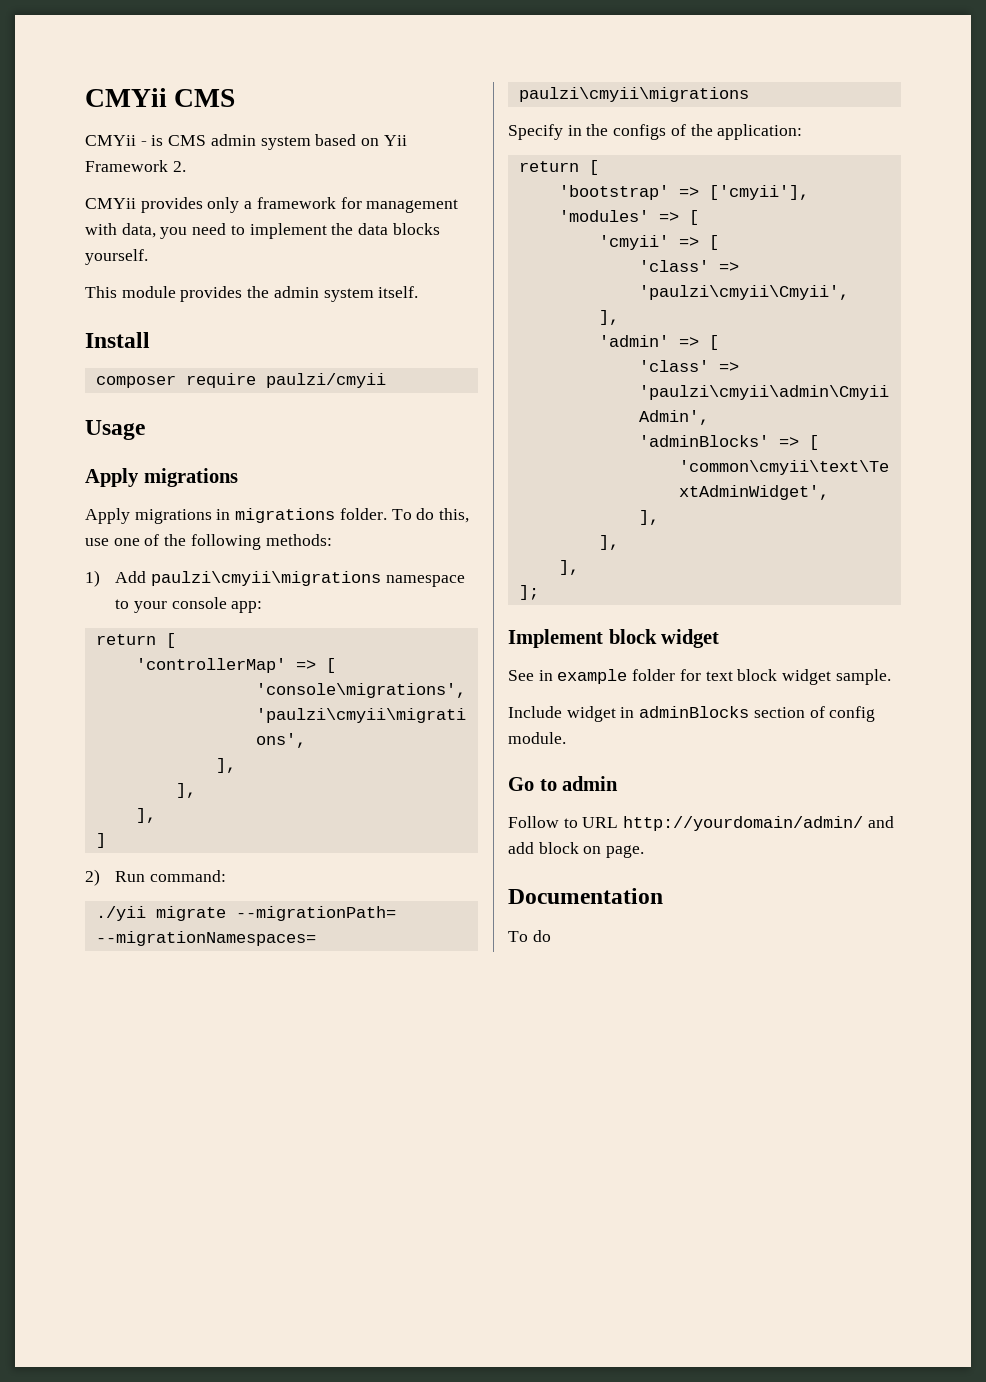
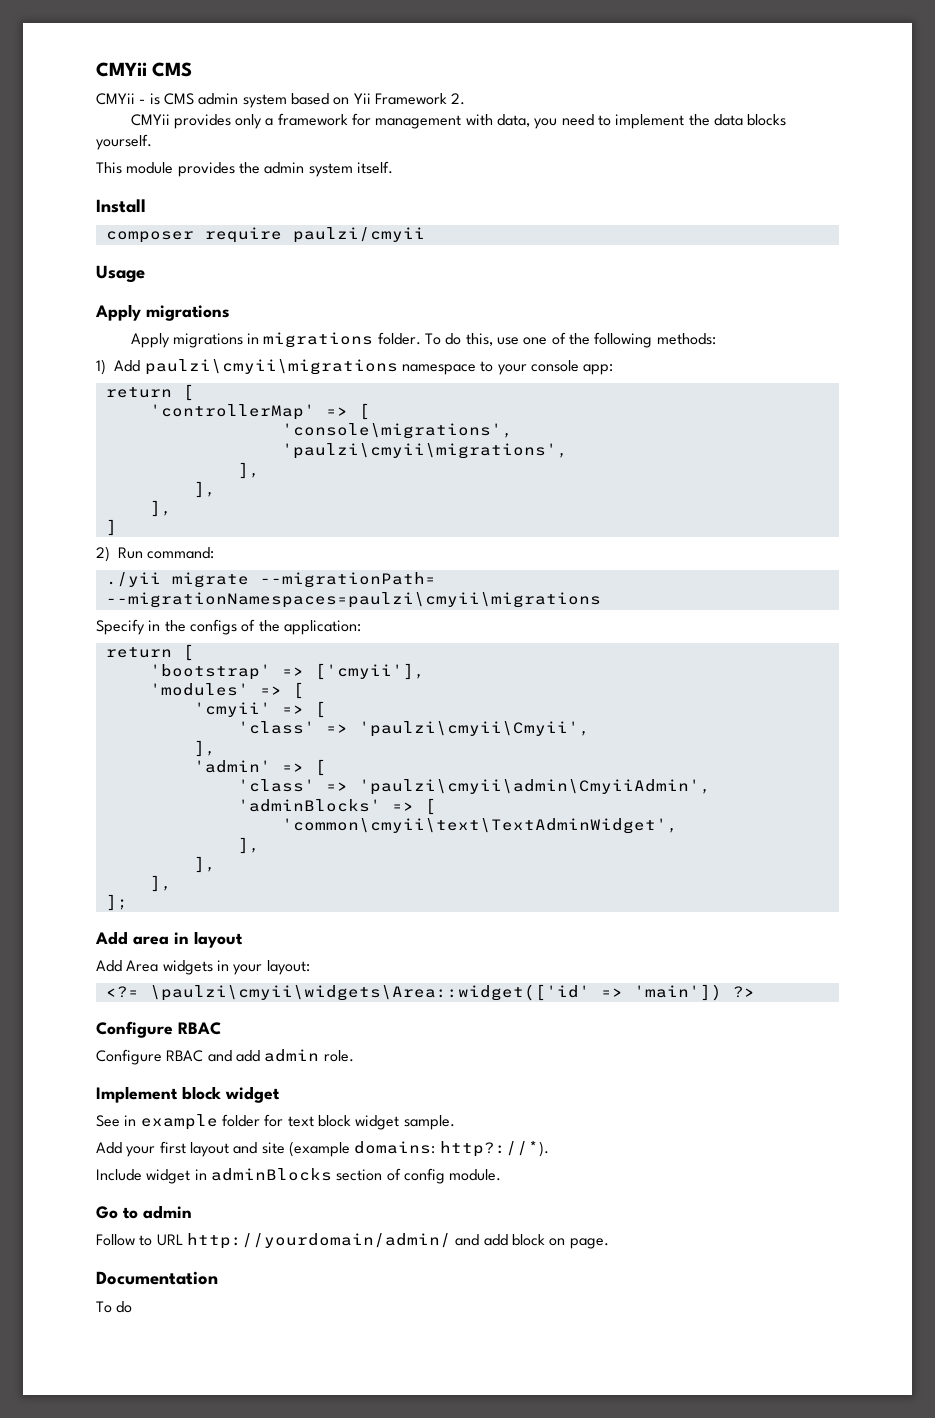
(539, 592) none -> [95,931,243,948] [96,960,310,975] [105,984,755,1001] [96,1021,221,1038] [96,1049,354,1065] // Add area in layout // Add Area widgets in your layout: // <?= \paulzi\cmyii\widgets\Area::widget(['id' => 'main']) ?> // Configure RBAC // Configure RBAC and add admin role.
(891, 677) none -> [96,1141,549,1157] // Add your first layout and site (example domains: http?://*).

